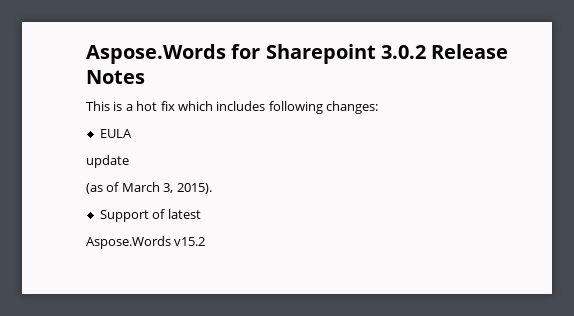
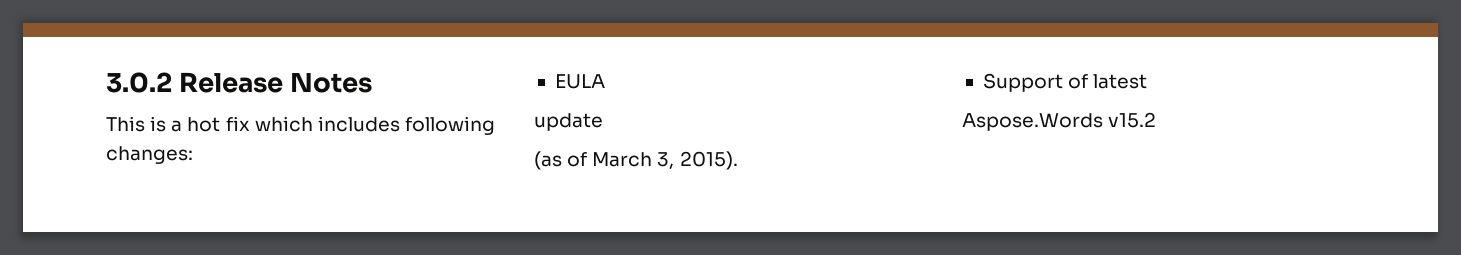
[86,44,376,64] Aspose.Words for Sharepoint -> (106, 82) none

